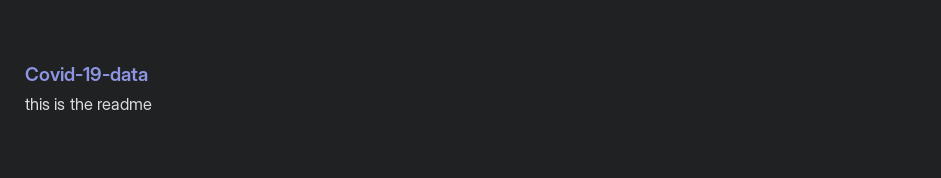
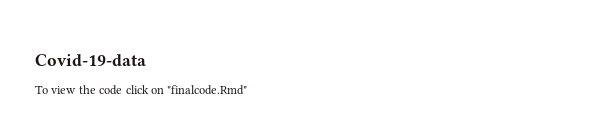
[25,98,153,110] this is the readme -> [35,85,248,95] To view the code click on "finalcode.Rmd"

